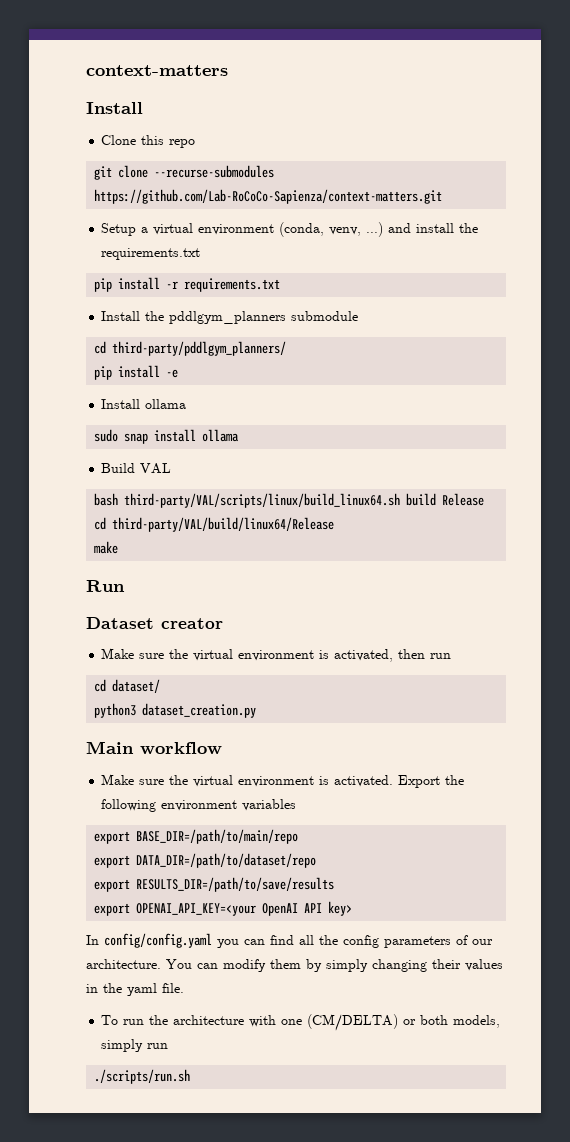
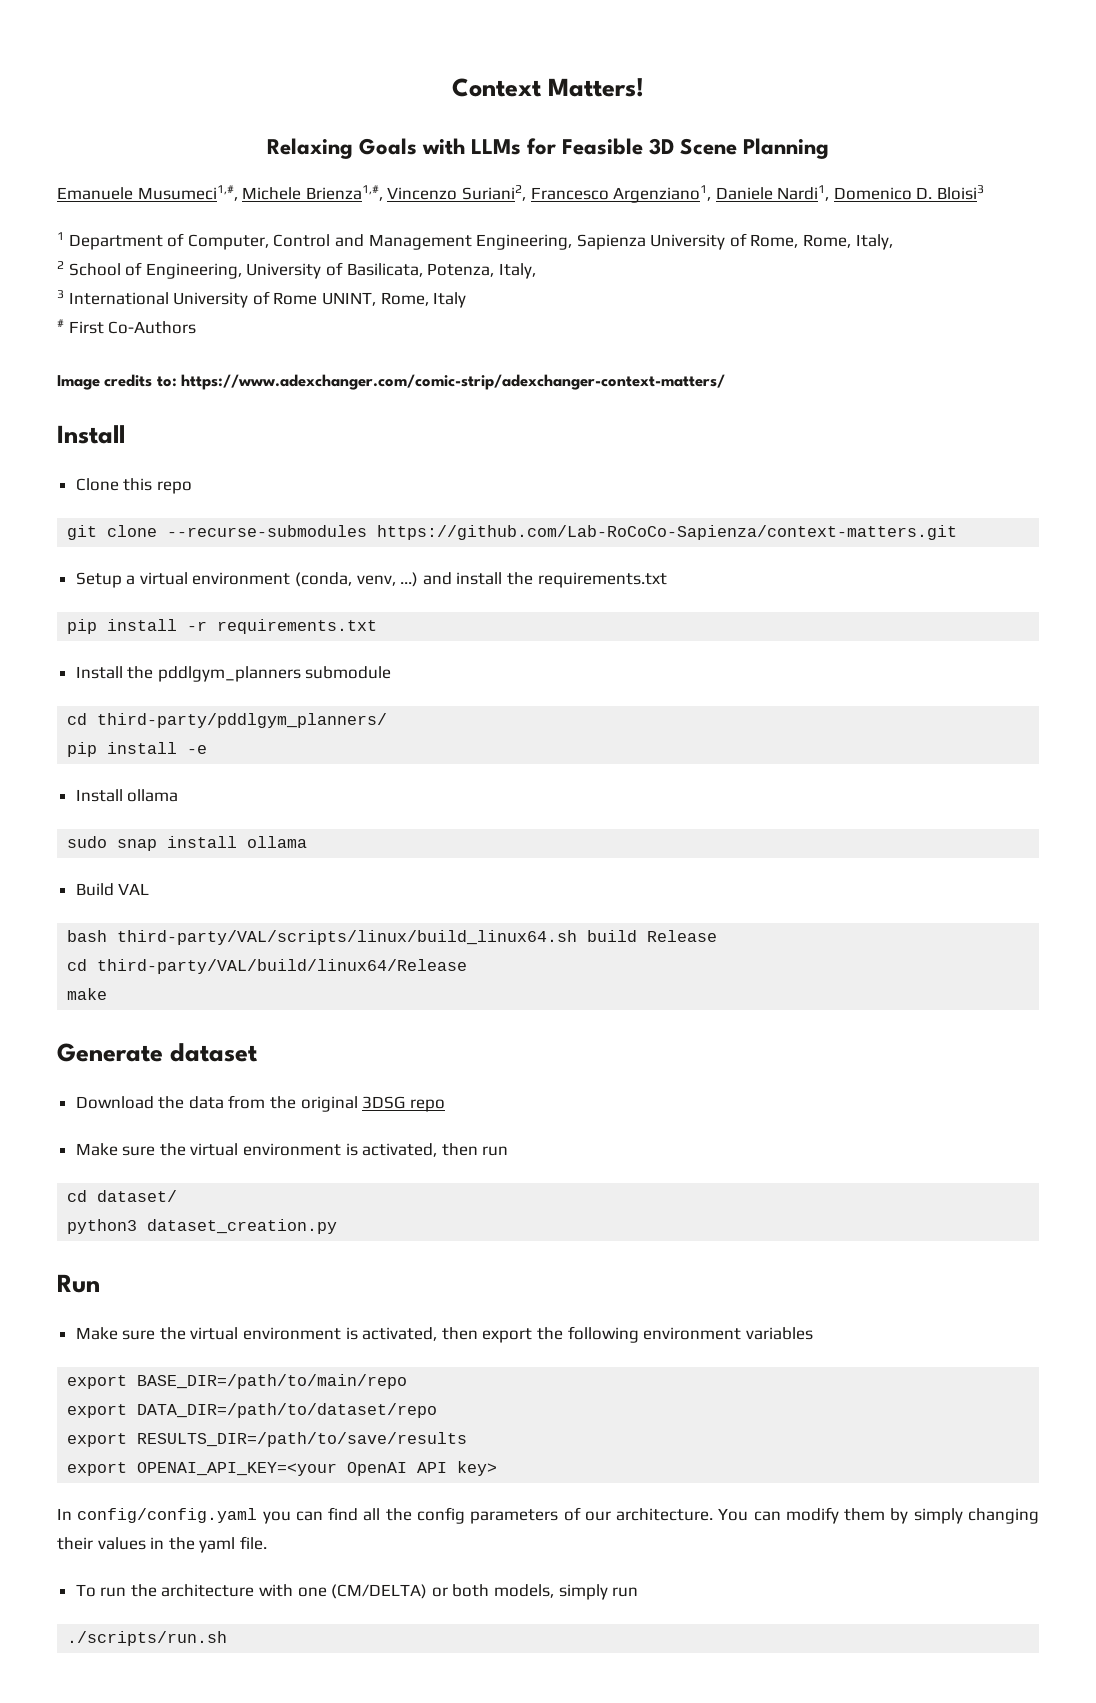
[86,65,228,76] context-matters -> [451,78,645,97] [266,138,830,159] [57,185,985,203] [57,232,893,250] [57,261,536,279] [57,290,467,308] [57,319,197,334] [57,374,726,390] Context Matters! // Relaxing Goals with LLMs for Feasible 3D Scene Planning // Emanuele Musumeci1,#, Michele Brienza1,#, Vincenzo Suriani2, Francesco Argenziano1, Daniele Nardi1, Domenico D. Bloisi3 // 1 Department of Computer, Control and Management Engineering, Sapienza University of Rome, Rome, Italy, // 2 School of Engineering, University of Basilicata, Potenza, Italy, // 3 International University of Rome UNINT, Rome, Italy // # First Co-Authors // Image credits to: https://www.adexchanger.com/comic-strip/adexchanger-context-matters/
[86,580,125,592] [86,617,223,629] Run // Dataset creator -> [57,1043,259,1062] [75,1095,445,1112] Generate dataset // Download the data from the original 3DSG repo
[86,741,222,754] [101,774,441,788] Main workflow // Make sure the virtual environment is activated. Export -> [57,1274,100,1293] [75,1327,533,1343] Run // Make sure the virtual environment is activated, then export

